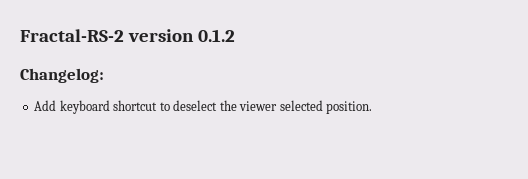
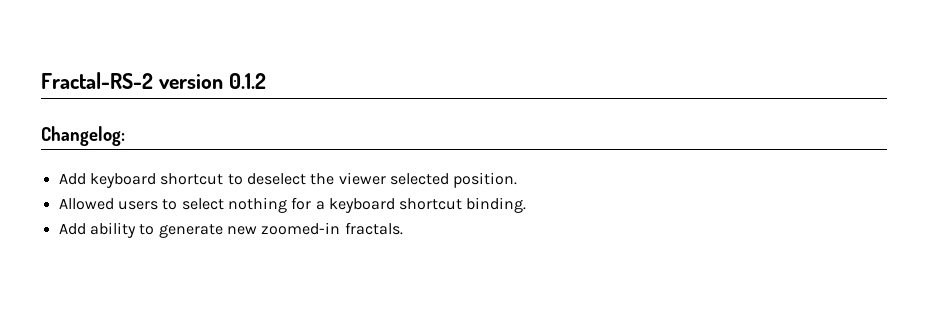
(373, 107) none -> [58,197,527,213] [58,222,403,238] // Allowed users to select nothing for a keyboard shortcut binding. // Add ability to generate new zoomed-in fractals.

